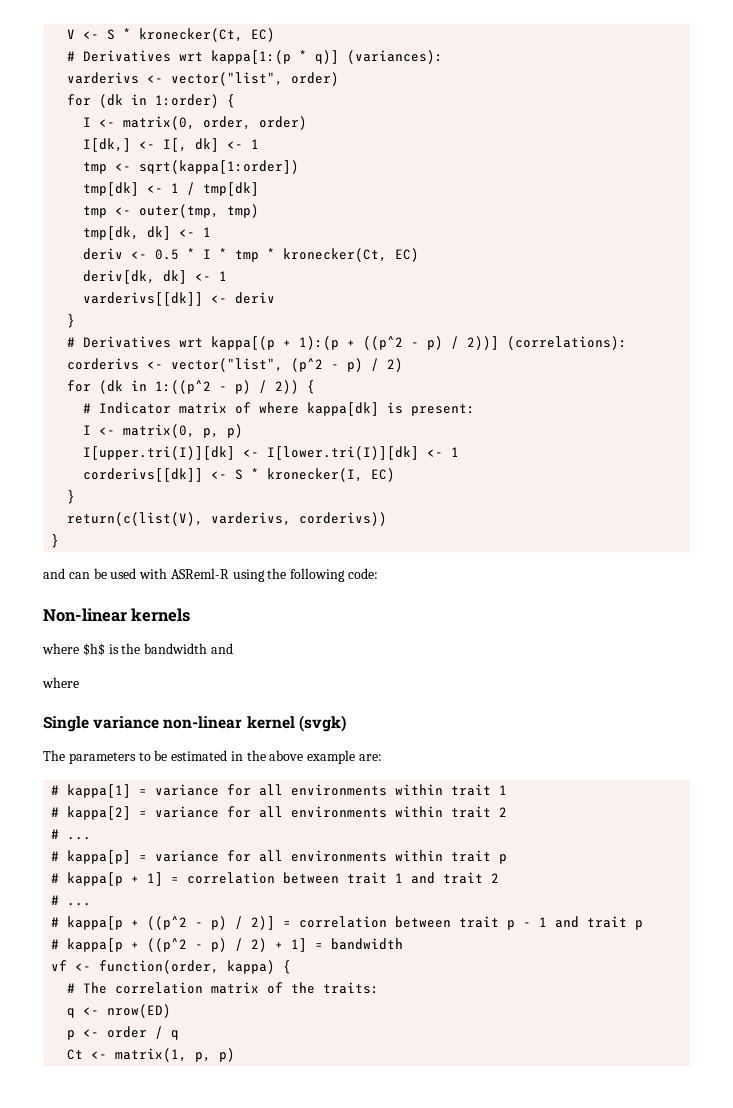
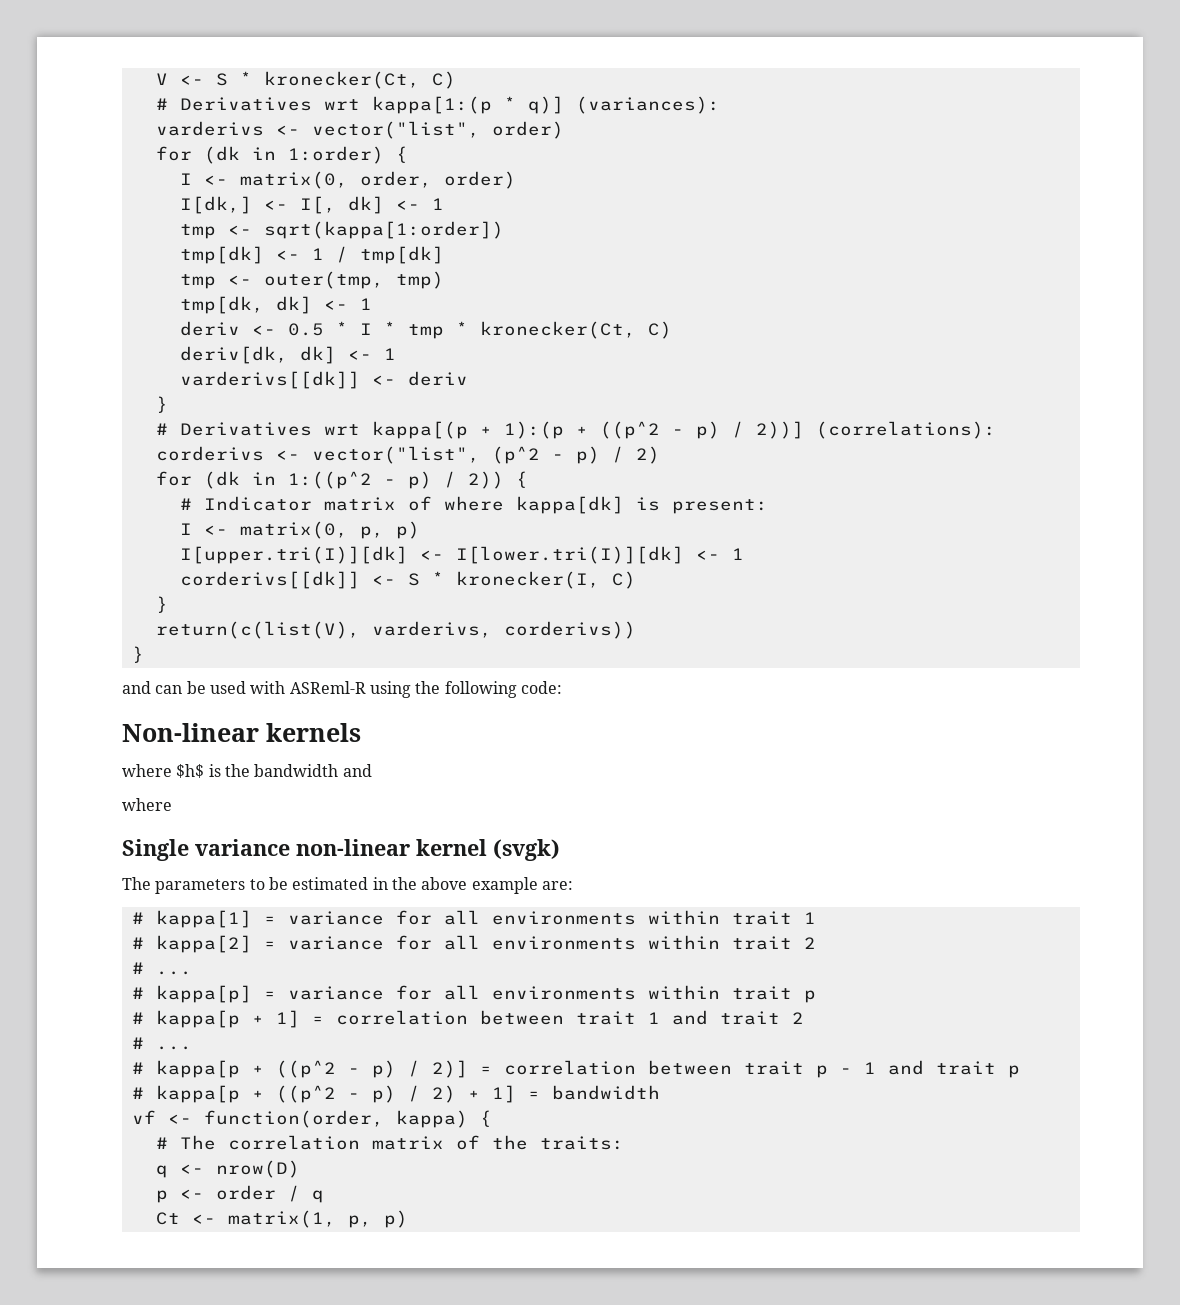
[251,28,276,42] EC) -> [431,71,456,89] C)
[395,248,420,262] EC) -> [647,321,672,339] C)
[371,468,396,482] EC) -> [611,571,636,589] C)
[107,1004,172,1018] nrow(ED) -> [215,1160,300,1178] nrow(D)

